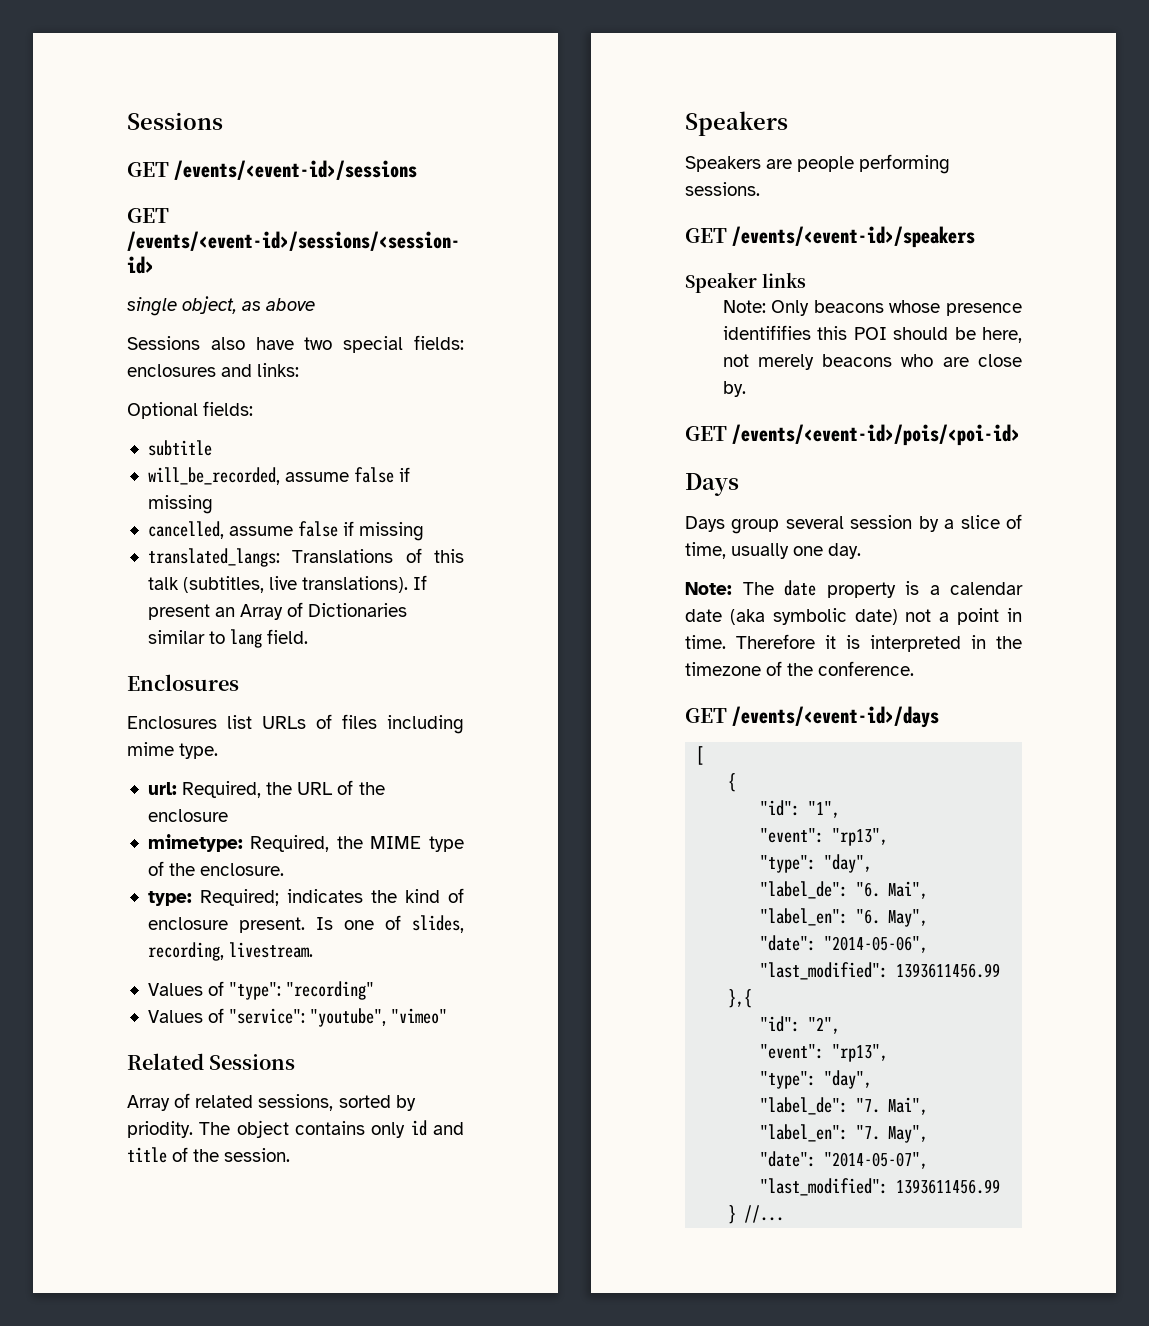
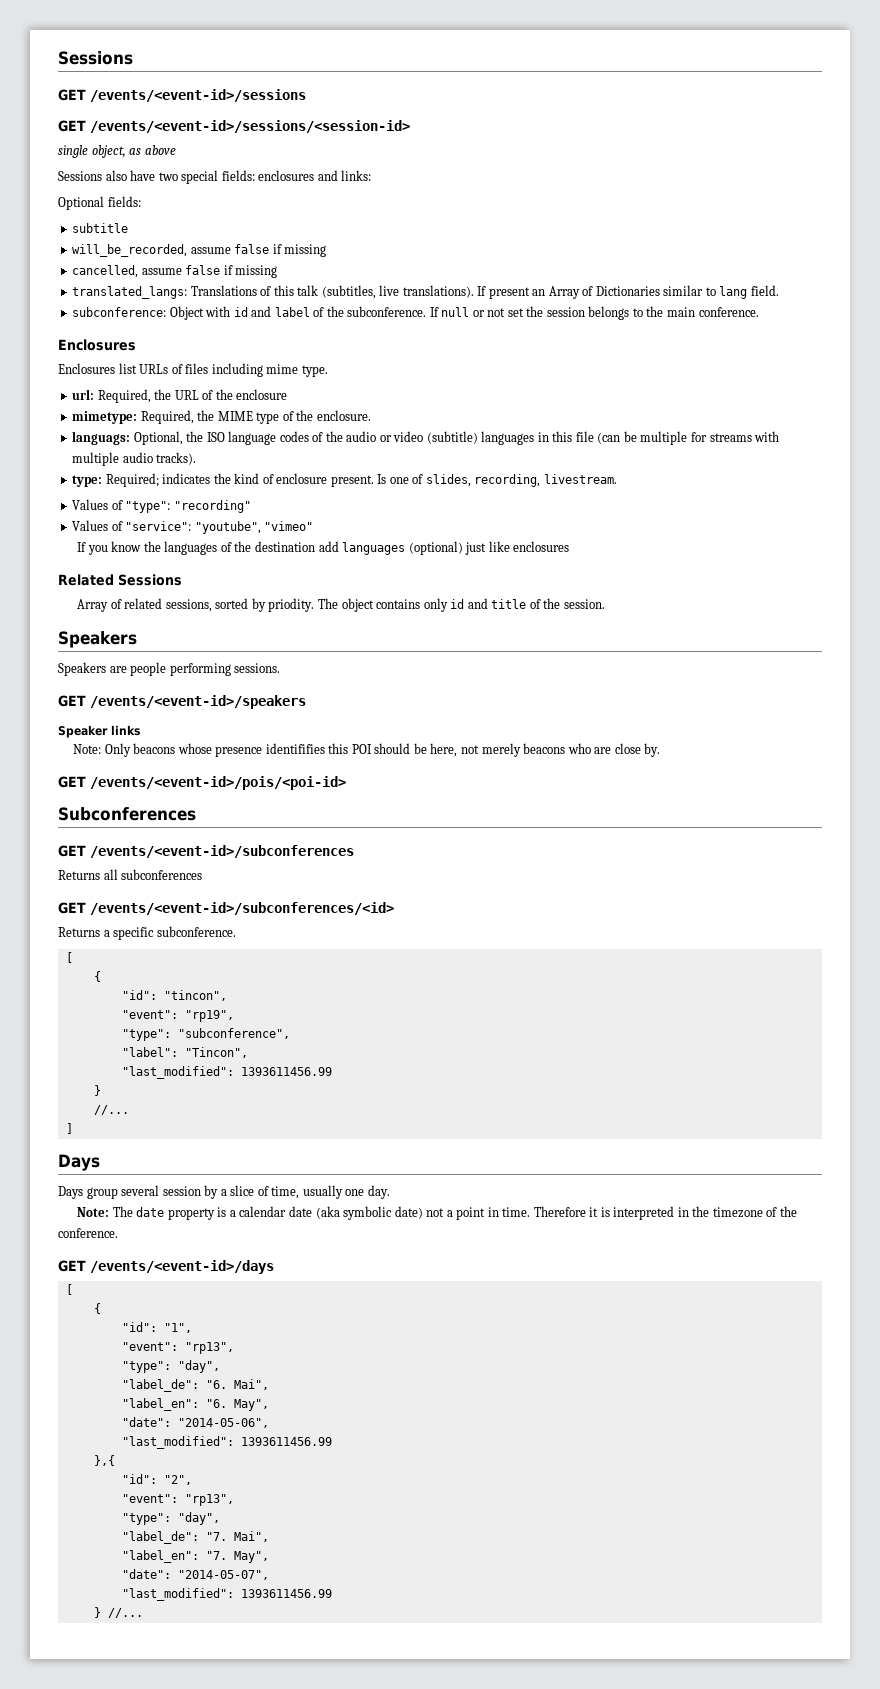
(309, 636) none -> [72,306,759,320] // subconference: Object with id and label of the subconference. If null or not set the session belongs to the main conference.
(285, 869) none -> [72,431,780,445] [72,452,197,466] // languags: Optional, the ISO language codes of the audio or video (subtitle) languages in this file (can be multiple for streams with multiple audio tracks).
(448, 1016) none -> [77,541,570,555] // If you know the languages of the destination add languages (optional) just like enclosures
(1021, 435) none -> [58,807,196,821] [58,845,354,858] [58,869,203,880] [58,902,394,915] [58,926,236,940] [65,952,73,963] [93,971,101,982] [121,990,227,1001] [121,1010,234,1022] [121,1028,290,1041] [121,1047,248,1058] [121,1066,332,1079] [93,1085,101,1096] [93,1105,129,1115] [65,1123,73,1134] // Subconferences // GET /events/<event-id>/subconferences // Returns all subconferences // GET /events/<event-id>/subconferences/<id> // Returns a specific subconference. // [ // { // "id": "tincon", // "event": "rp19", // "type": "subconference", // "label": "Tincon", // "last_modified": 1393611456.99 // } // //... // ]

